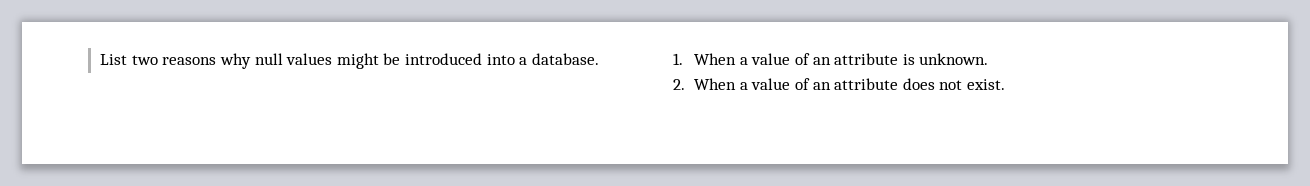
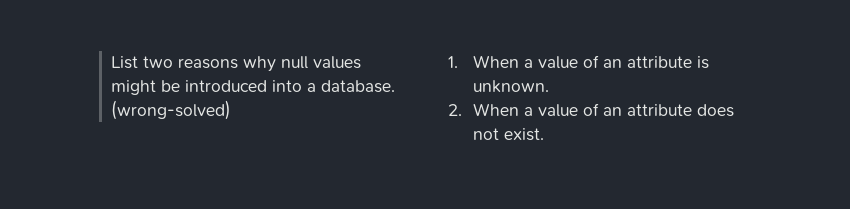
(599, 59) none -> [111,100,232,120] (wrong-solved)

